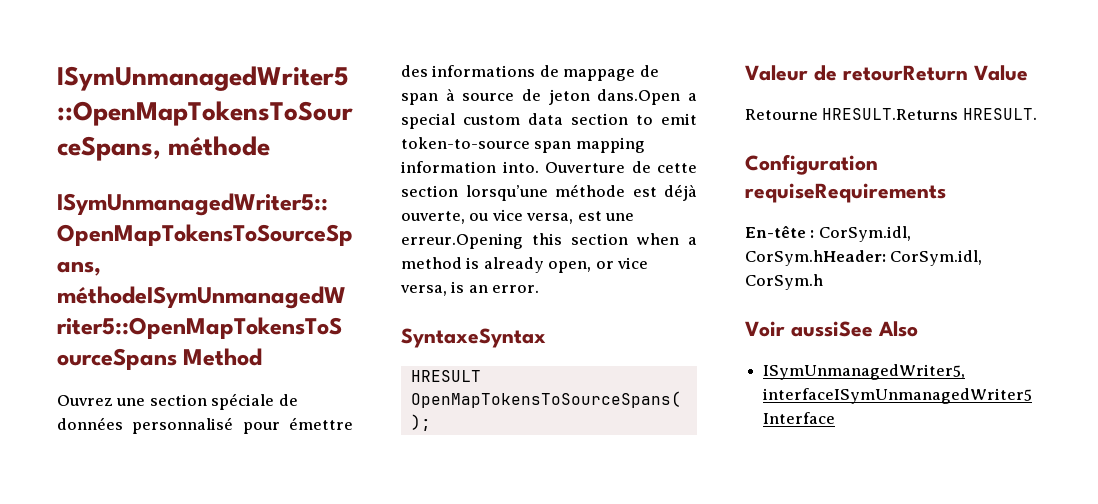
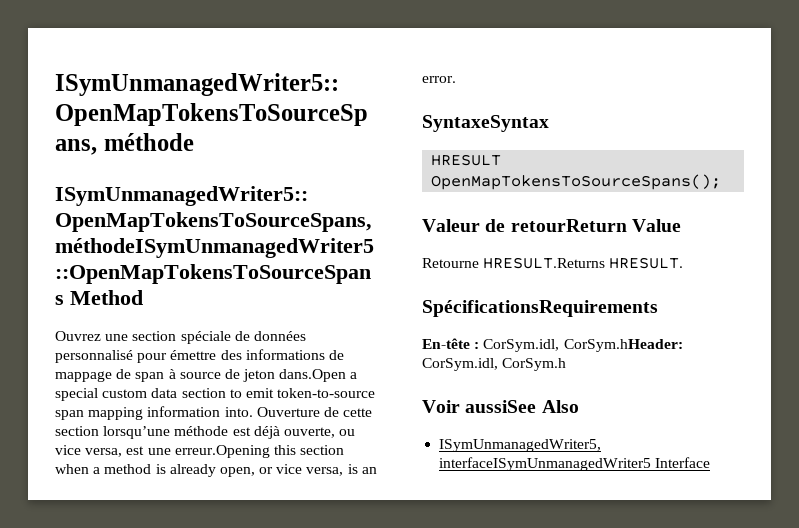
[745,154,878,175] [745,183,946,203] Configuration requiseRequirements -> [422,300,658,317] SpécificationsRequirements

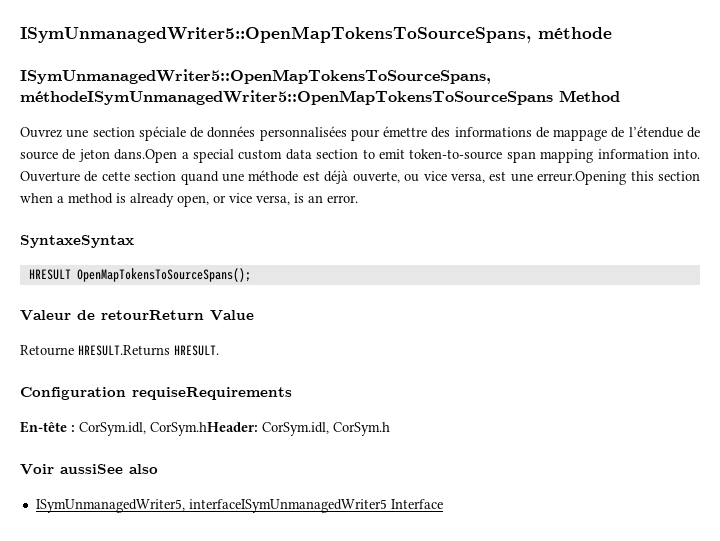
[55,350,133,363] personnalisé -> [259,126,347,141] personnalisées
[135,369,176,382] span à -> [628,126,700,138] l’étendue de
[103,426,171,439] lorsqu’une -> [180,171,245,185] quand une
[422,300,658,317] SpécificationsRequirements -> [20,387,292,400] Configuration requiseRequirements
[541,400,579,413] Also -> [129,464,158,474] also

